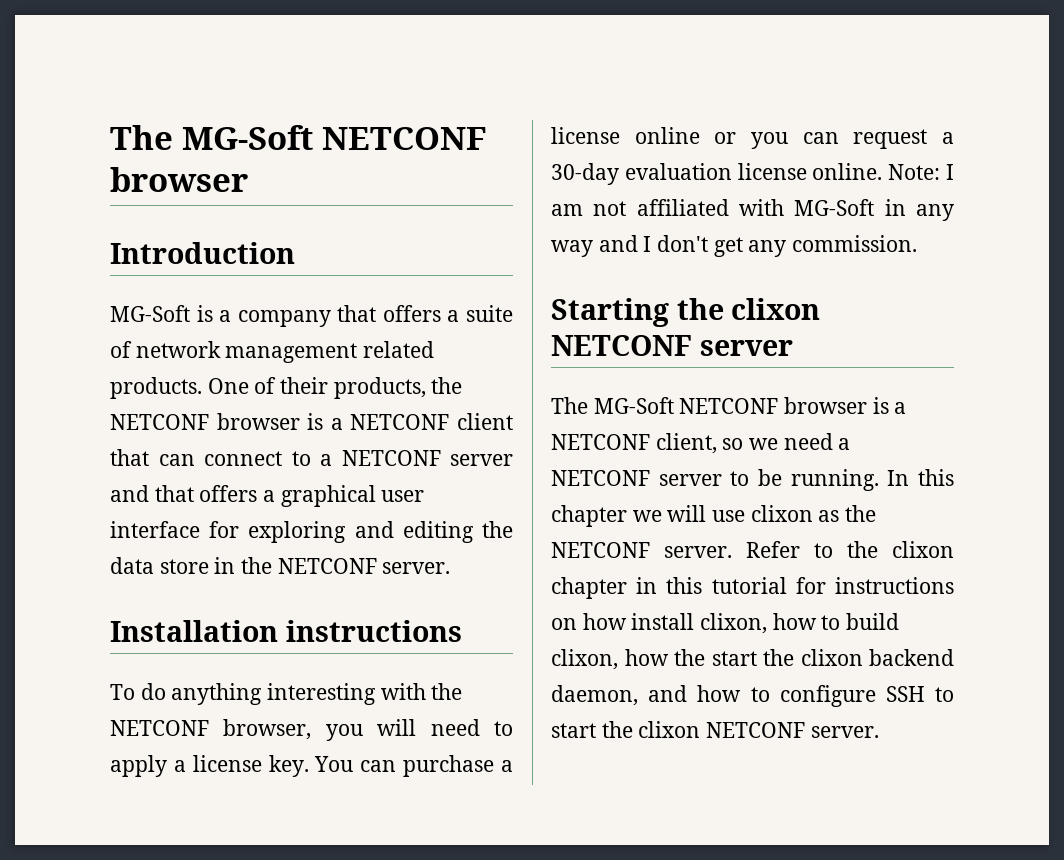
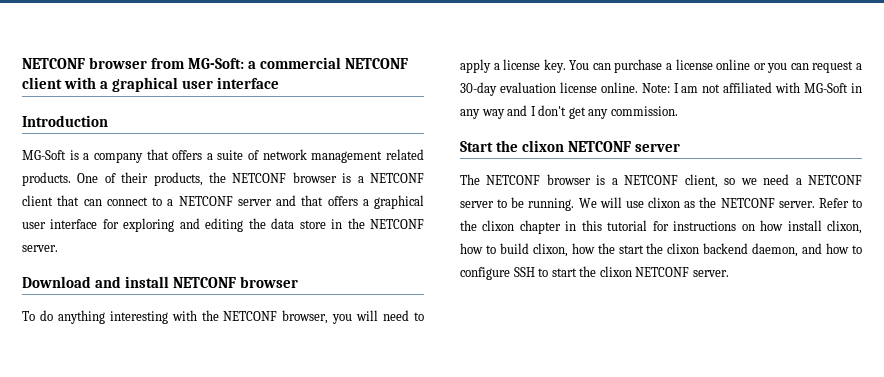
[110,125,487,150] [110,167,248,192] The MG-Soft NETCONF browser -> [22,57,409,69] [22,77,280,92] NETCONF browser from MG-Soft: a commercial NETCONF client with a graphical user interface
[110,620,462,642] Installation instructions -> [22,276,298,288] Download and install NETCONF browser
[551,298,669,327] Starting -> [460,141,493,152] Start
[593,397,674,414] MG-Soft -> (480, 179) none
[887,469,954,486] [551,505,662,527] In this chapter we -> [578,198,597,208] We

